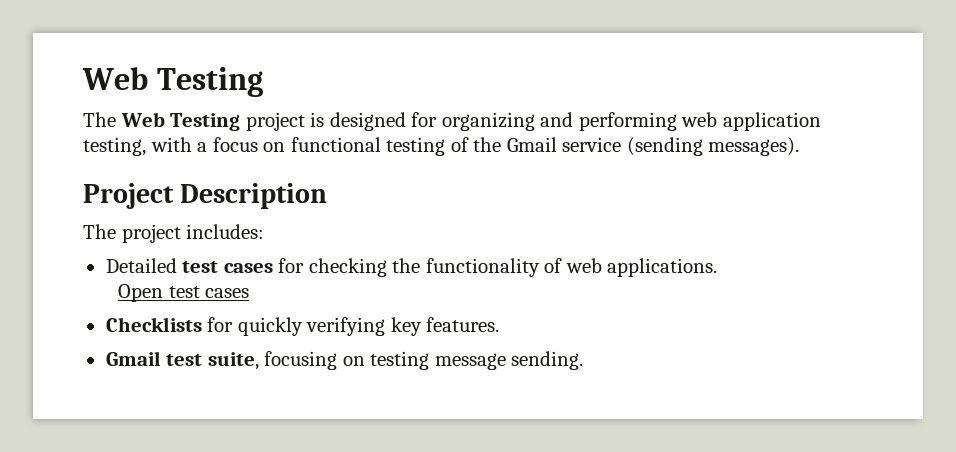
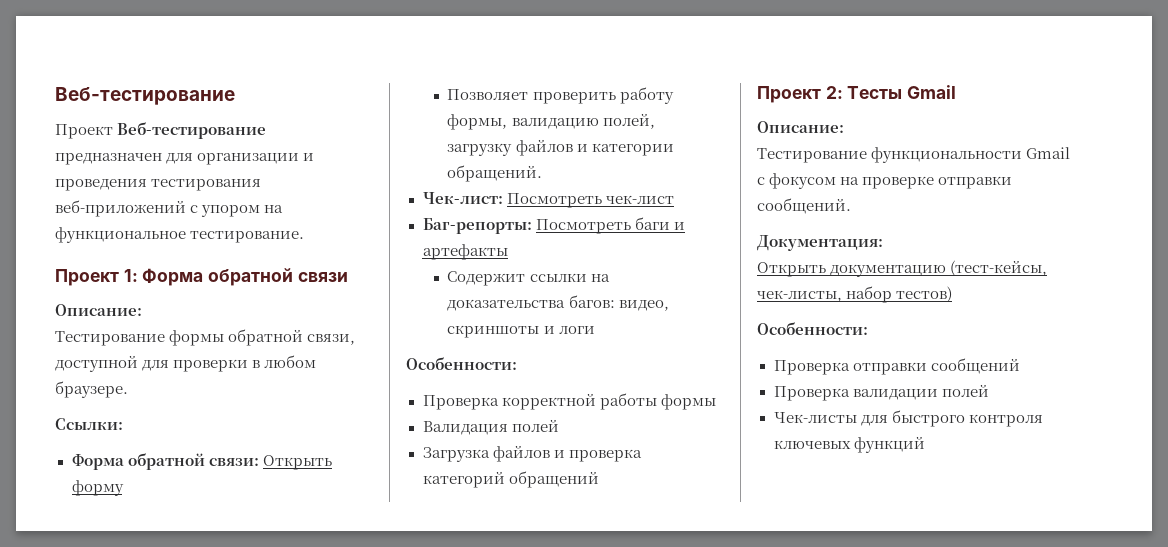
[82,67,263,97] [83,112,821,131] [83,137,800,156] [83,183,328,209] [83,224,265,243] [105,258,718,277] [118,284,250,302] [105,317,500,336] [105,351,584,370] Web Testing // The Web Testing project is designed for organizing and performing web application testing, with a focus on functional testing of the Gmail service (sending messages). // Project Description // The project includes: // Detailed test cases for checking the functionality of web applications. // Open test cases // Checklists for quickly verifying key features. // Gmail test suite, focusing on testing message sending. -> [55,87,235,105] [55,122,267,139] [55,153,315,165] [55,179,262,191] [55,200,284,217] [55,227,305,243] [55,268,348,286] [55,304,142,316] [55,329,356,346] [55,355,317,372] [55,381,128,398] [55,418,123,430] [71,453,332,470] [71,480,124,496] [447,87,674,104] [447,113,655,130] [447,139,674,156] [447,165,543,182] [422,192,674,208] [422,217,685,234] [422,244,508,260] [447,271,610,286] [447,295,669,311] [447,325,595,338] [406,357,517,370] [422,393,716,410] [422,419,559,435] [422,445,642,462] [422,471,599,488] [757,85,957,103] [757,121,844,133] [757,147,1071,163] [757,173,1013,189] [757,198,851,214] [757,235,883,251] [757,260,1048,277] [757,286,953,303] [757,322,868,335] [773,358,1020,375] [773,384,989,401] [773,410,1043,427] [773,436,925,453] Веб-тестирование // Проект Веб-тестирование предназначен для организации и проведения тестирования веб-приложений с упором на функциональное тестирование. // Проект 1: Форма обратной связи // Описание: // Тестирование формы обратной связи, доступной для проверки в любом браузере. // Ссылки: // Форма обратной связи: Открыть форму // Позволяет проверить работу формы, валидацию полей, загрузку файлов и категории обращений. // Чек-лист: Посмотреть чек-лист // Баг-репорты: Посмотреть баги и артефакты // Содержит ссылки на доказательства багов: видео, скриншоты и логи // Особенности: // Проверка корректной работы формы // Валидация полей // Загрузка файлов и проверка категорий обращений // Проект 2: Тесты Gmail // Описание: // Тестирование функциональности Gmail с фокусом на проверке отправки сообщений. // Документация: // Открыть документацию (тест-кейсы, чек-листы, набор тестов) // Особенности: // Проверка отправки сообщений // Проверка валидации полей // Чек-листы для быстрого контроля ключевых функций

